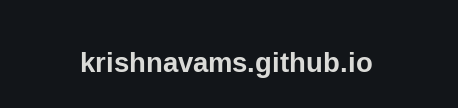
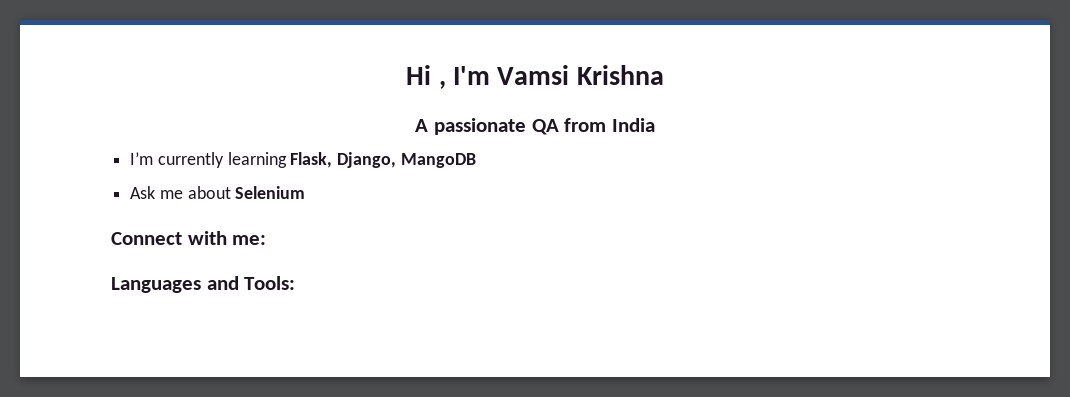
[80,52,373,78] krishnavams.github.io -> [406,65,664,89] [415,118,655,135] [130,152,476,168] [130,186,306,199] [111,231,267,245] [111,276,296,293] Hi , I'm Vamsi Krishna // A passionate QA from India // I’m currently learning Flask, Django, MangoDB // Ask me about Selenium // Connect with me: // Languages and Tools:

